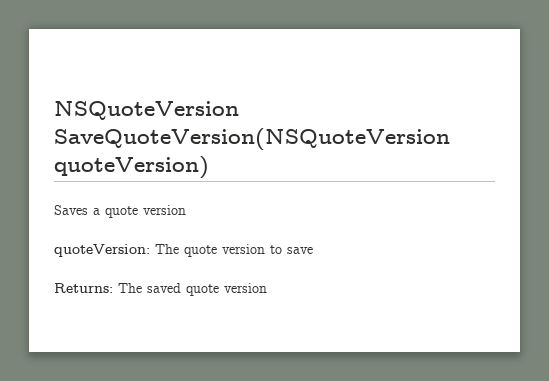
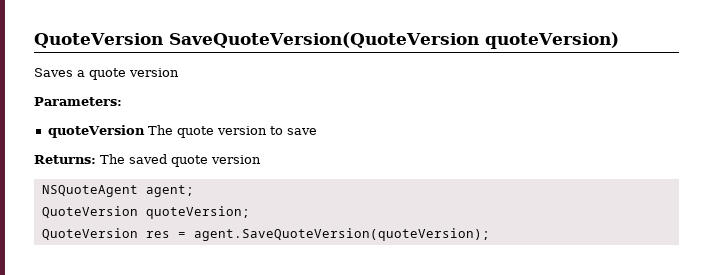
[54,101,239,120] [54,128,450,150] NSQuoteVersion SaveQuoteVersion(NSQuoteVersion -> [34,32,479,48] QuoteVersion SaveQuoteVersion(QuoteVersion
[54,244,150,257] quoteVersion: -> [34,97,122,106] [47,125,145,138] Parameters: // quoteVersion
(267, 288) none -> [41,185,194,197] [41,206,250,219] [41,228,490,241] // NSQuoteAgent agent; // QuoteVersion quoteVersion; // QuoteVersion res = agent.SaveQuoteVersion(quoteVersion);

